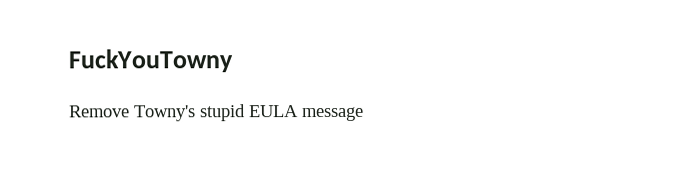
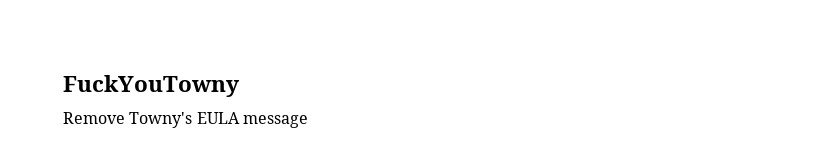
[200,104,246,122] stupid -> (193, 120) none

